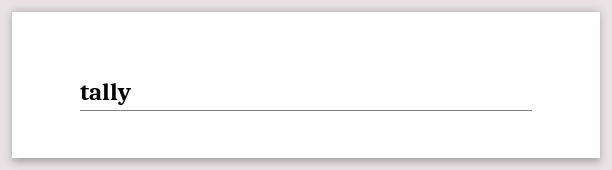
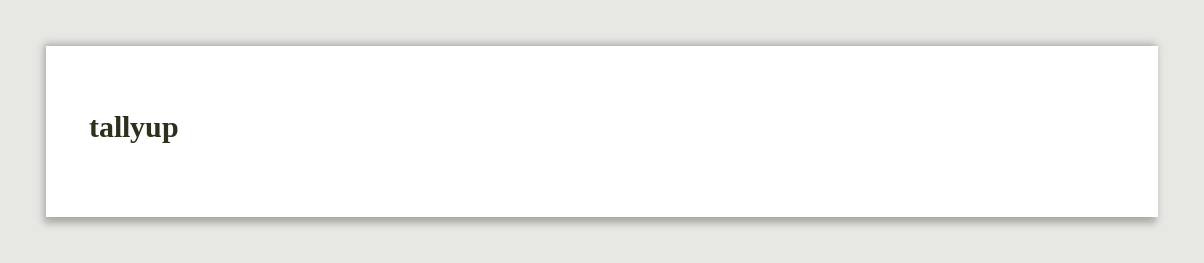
[80,83,132,105] tally -> [89,116,179,143] tallyup

